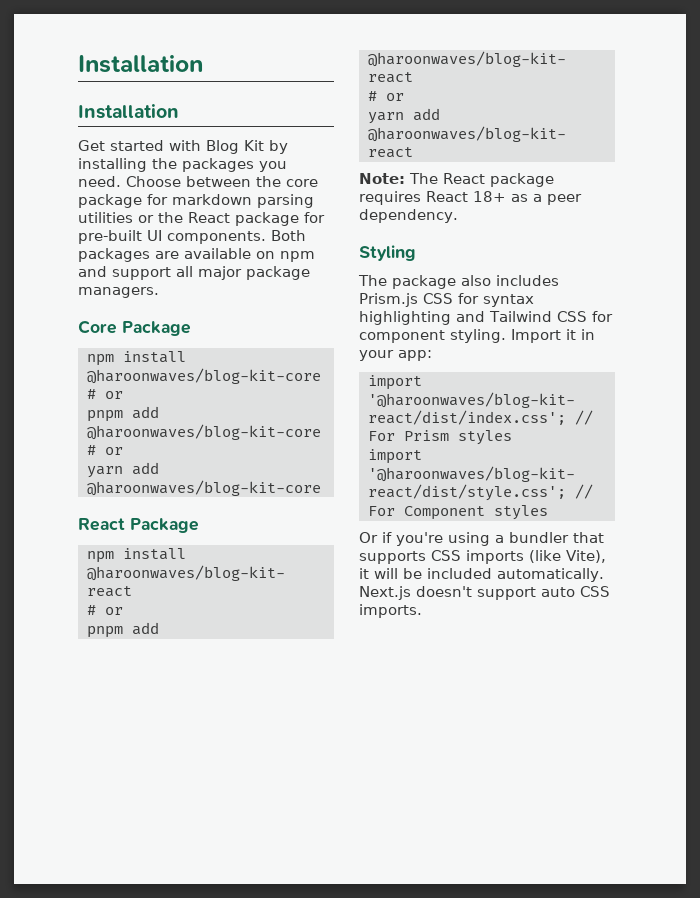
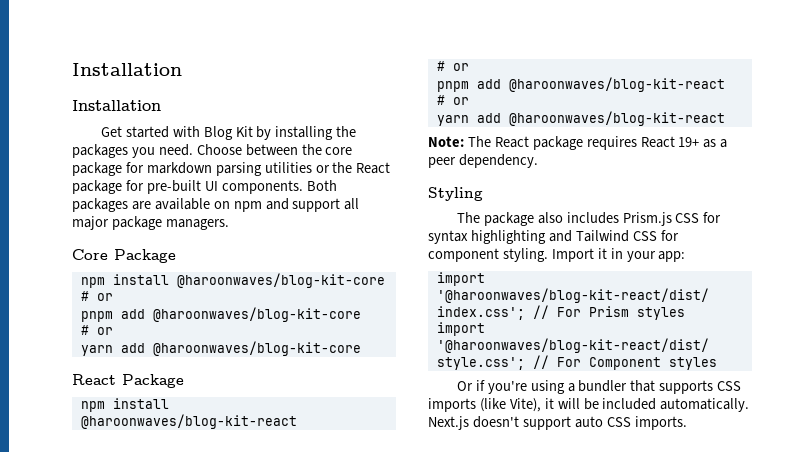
[473,191,506,202] 18+ -> [678,137,700,147] 19+

